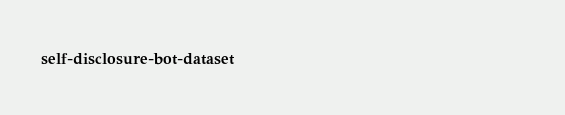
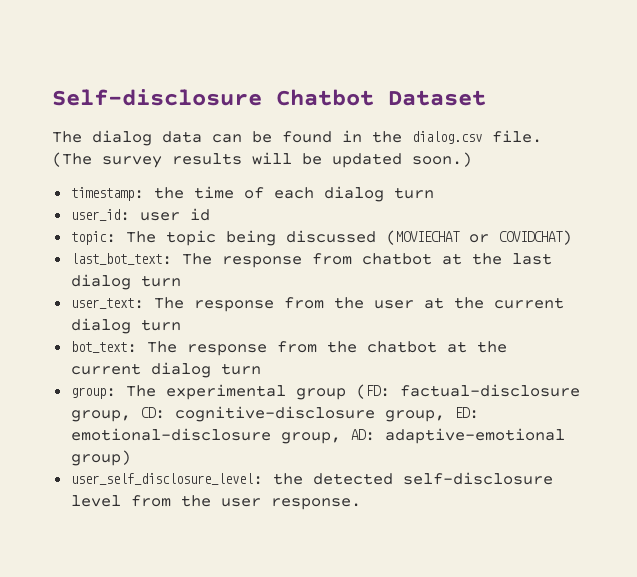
[41,53,235,65] self-disclosure-bot-dataset -> [52,89,486,106] [52,130,542,146] [52,152,472,168] [70,186,434,202] [70,208,210,221] [70,230,572,246] [70,253,552,268] [70,274,181,290] [70,297,564,312] [70,318,181,334] [70,341,507,356] [70,362,261,378] [70,384,580,400] [70,406,479,422] [70,428,565,444] [70,450,131,466] [70,472,553,485] [70,495,361,510] Self-disclosure Chatbot Dataset // The dialog data can be found in the dialog.csv file. (The survey results will be updated soon.) // timestamp: the time of each dialog turn // user_id: user id // topic: The topic being discussed (MOVIECHAT or COVIDCHAT) // last_bot_text: The response from chatbot at the last dialog turn // user_text: The response from the user at the current dialog turn // bot_text: The response from the chatbot at the current dialog turn // group: The experimental group (FD: factual-disclosure group, CD: cognitive-disclosure group, ED: emotional-disclosure group, AD: adaptive-emotional group) // user_self_disclosure_level: the detected self-disclosure level from the user response.

